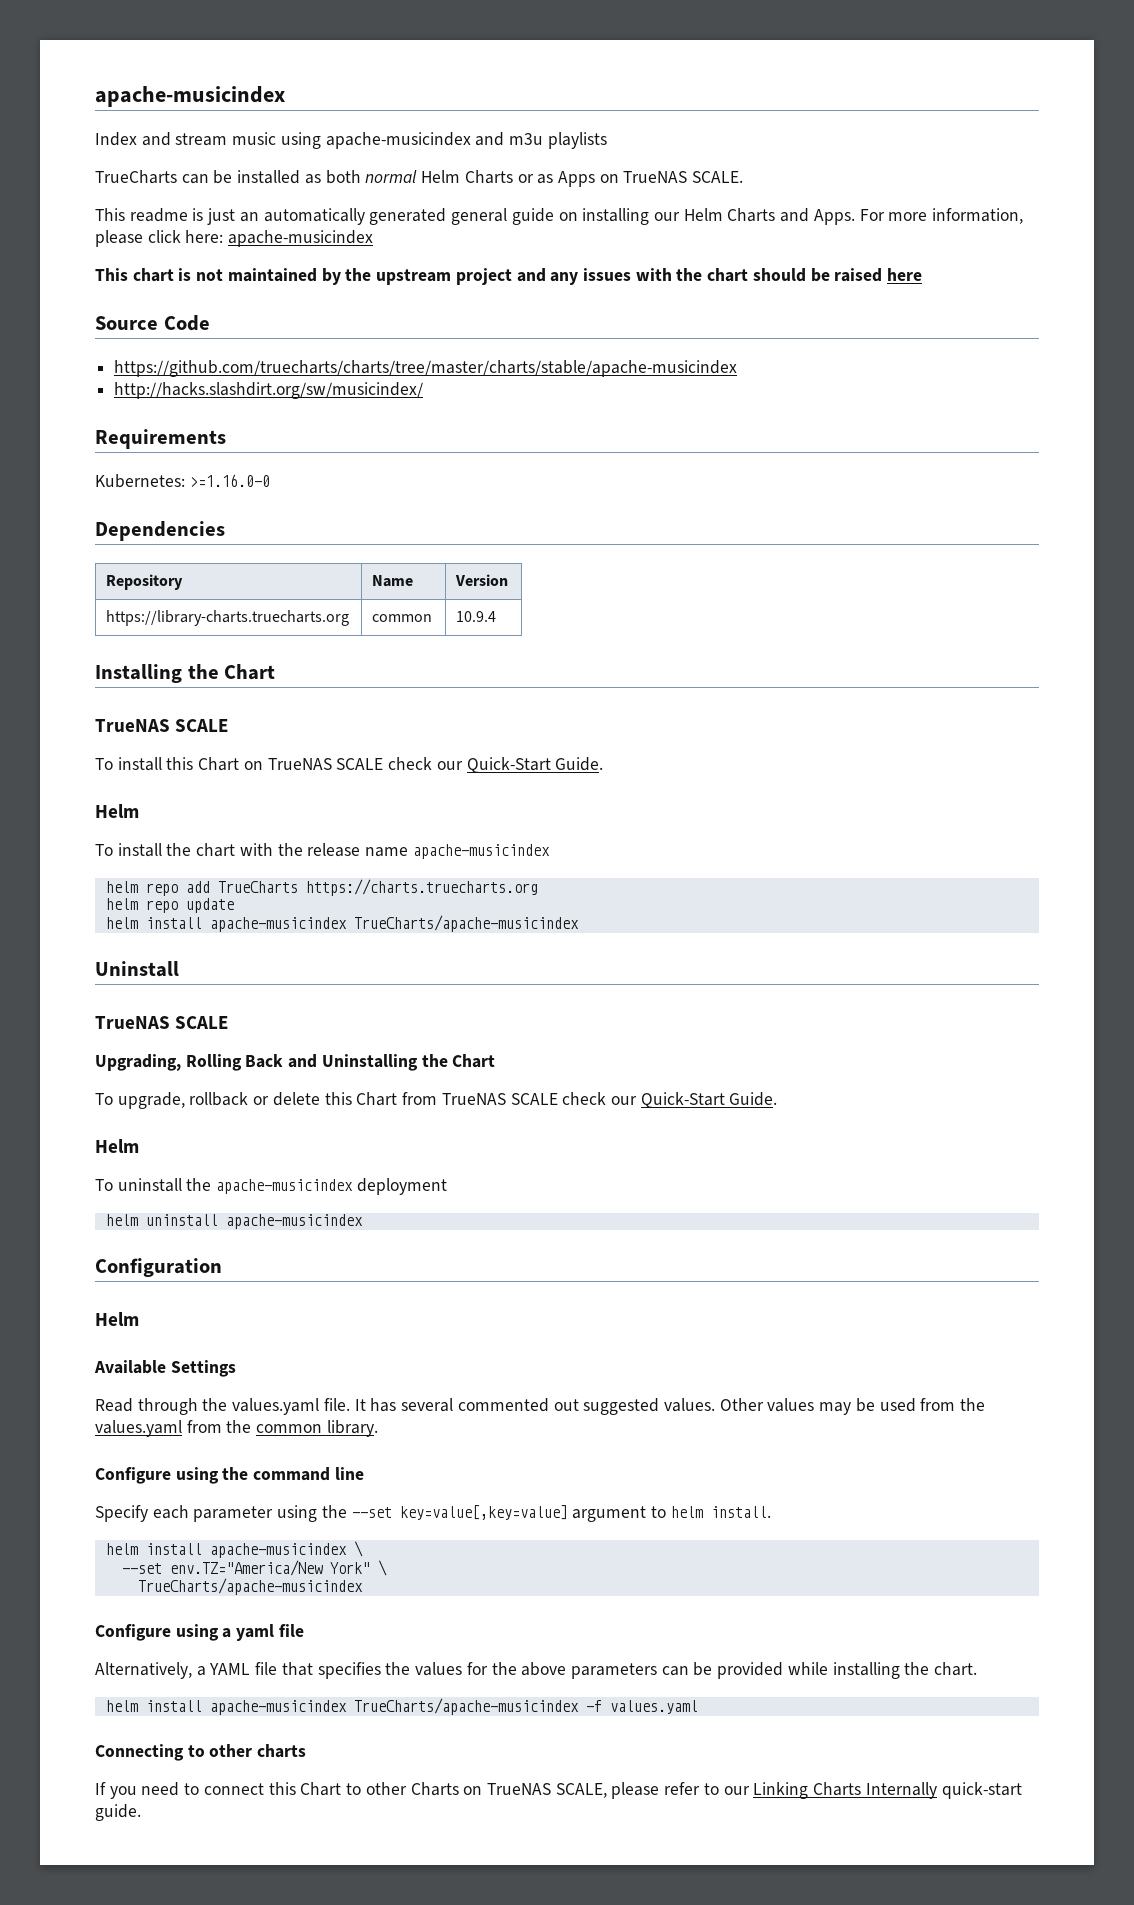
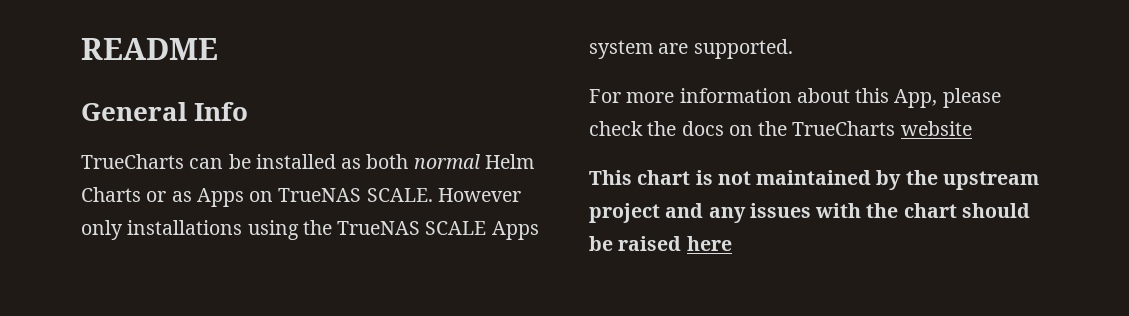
[95,86,285,107] [95,132,607,149] apache-musicindex // Index and stream music using apache-musicindex and m3u playlists -> [81,38,218,60] [81,102,249,121] README // General Info
[95,208,1024,225] [95,230,374,247] // This readme is just an automatically generated general guide on installing our Helm Charts and Apps. For more information, please click here: apache-musicindex -> [437,188,521,202] [81,220,539,240] [589,39,793,59] [589,88,1001,108] [589,121,972,136] However only installations using the TrueNAS SCALE Apps system are supported. // For more information about this App, please check the docs on the TrueCharts website
[95,315,210,331] [114,360,738,377] [114,382,424,399] [95,429,226,449] [95,474,270,488] [95,521,225,541] [106,574,184,590] [372,575,414,587] [455,574,509,586] [106,610,350,626] [372,614,433,622] [456,611,497,622] [95,664,276,683] [95,719,229,732] [95,757,604,773] [95,804,139,818] [95,843,550,859] [105,879,538,896] [105,898,234,913] [105,915,579,932] [95,961,179,977] [95,1016,229,1029] [95,1054,496,1071] [95,1092,778,1109] [95,1139,139,1153] [95,1178,447,1195] [105,1214,363,1229] [95,1258,222,1277] [95,1312,139,1326] [94,1360,236,1377] [95,1398,986,1415] [95,1420,378,1437] [95,1467,364,1484] [95,1505,771,1522] [105,1541,363,1558] [121,1560,387,1576] [137,1578,363,1595] [95,1624,304,1641] [95,1662,978,1679] [105,1698,698,1715] [95,1744,307,1761] [95,1782,1022,1799] [95,1804,141,1821] // Source Code // https://github.com/truecharts/charts/tree/master/charts/stable/apache-musicindex // http://hacks.slashdirt.org/sw/musicindex/ // Requirements // Kubernetes: >=1.16.0-0 // Dependencies // Repository | Name | Version // https://library-charts.truecharts.org | common | 10.9.4 // Installing the Chart // TrueNAS SCALE // To install this Chart on TrueNAS SCALE check our Quick-Start Guide. // Helm // To install the chart with the release name apache-musicindex // helm repo add TrueCharts https://charts.truecharts.org // helm repo update // helm install apache-musicindex TrueCharts/apache-musicindex // Uninstall // TrueNAS SCALE // Upgrading, Rolling Back and Uninstalling the Chart // To upgrade, rollback or delete this Chart from TrueNAS SCALE check our Quick-Start Guide. // Helm // To uninstall the apache-musicindex deployment // helm uninstall apache-musicindex // Configuration // Helm // Available Settings // Read through the values.yaml file. It has several commented out suggested values. Other values may be used from the values.yaml from the common library. // Configure using the command line // Specify each parameter using the --set key=value[,key=value] argument to helm install. // helm install apache-musicindex \ // --set env.TZ="America/New York" \ // TrueCharts/apache-musicindex // Configure using a yaml file // Alternatively, a YAML file that specifies the values for the above parameters can be provided while installing the chart. // helm install apache-musicindex TrueCharts/apache-musicindex -f values.yaml // Connecting to other charts // If you need to connect this Chart to other Charts on TrueNAS SCALE, please refer to our Linking Charts Internally quick-start guide. -> (732, 243) none

